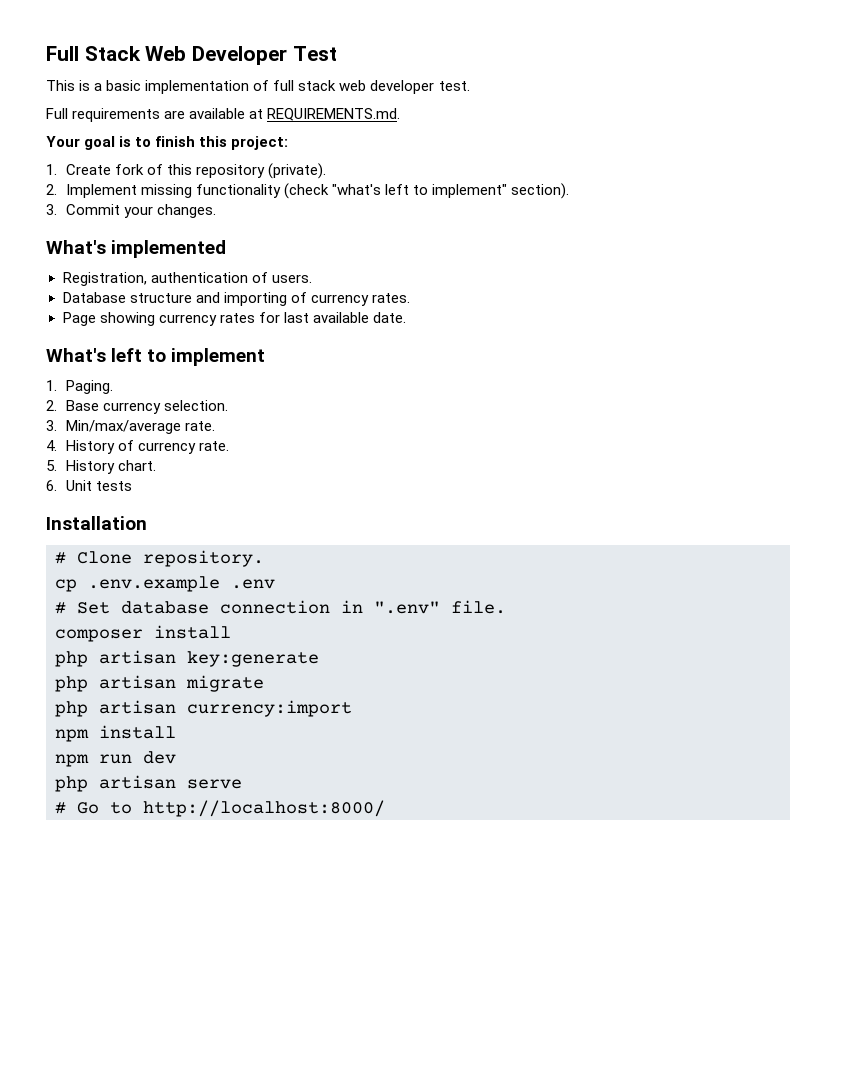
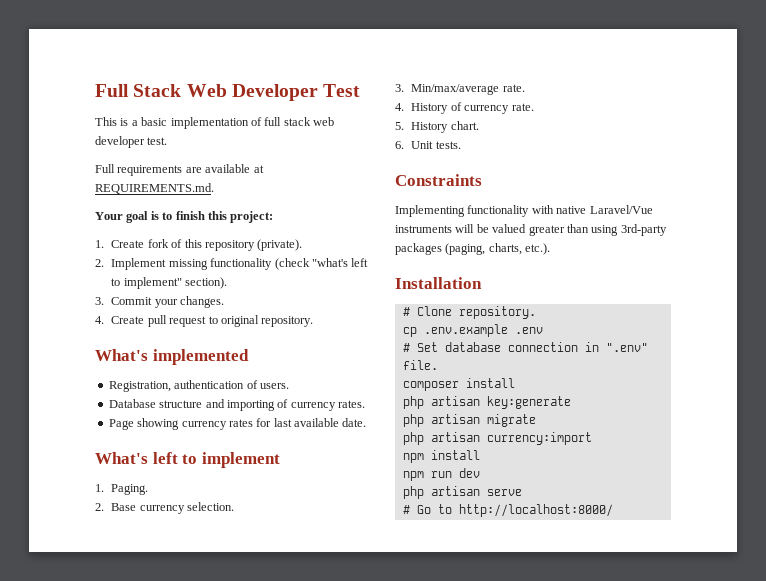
(217, 211) none -> [95,315,314,327] // 4. Create pull request to original repository.
[96,481,133,491] tests -> [435,141,461,149] [395,174,482,186] [395,205,653,217] [395,224,667,236] [395,243,551,255] tests. // Constraints // Implementing functionality with native Laravel/Vue instruments will be valued greater than using 3rd-party packages (paging, charts, etc.).

